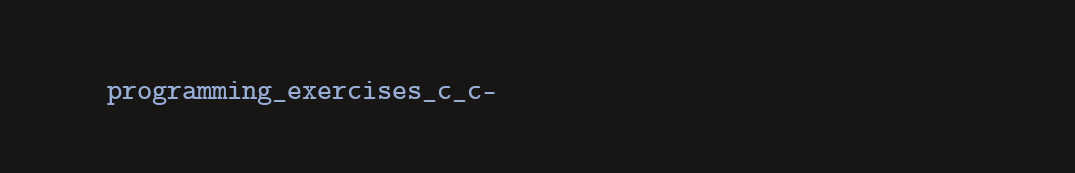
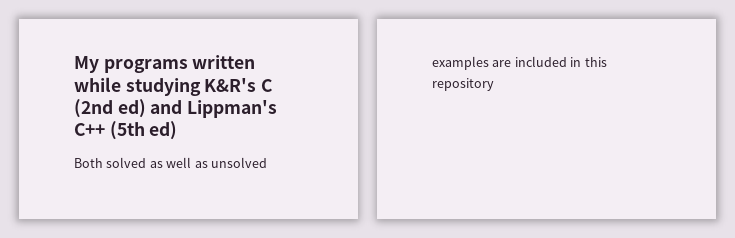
[107,81,497,105] programming_exercises_c_c- -> [74,55,256,73] [74,77,273,96] [74,99,278,118] [74,121,178,140] [74,157,267,168] [432,56,607,70] [432,78,494,91] My programs written while studying K&R's C (2nd ed) and Lippman's C++ (5th ed) // Both solved as well as unsolved examples are included in this repository

